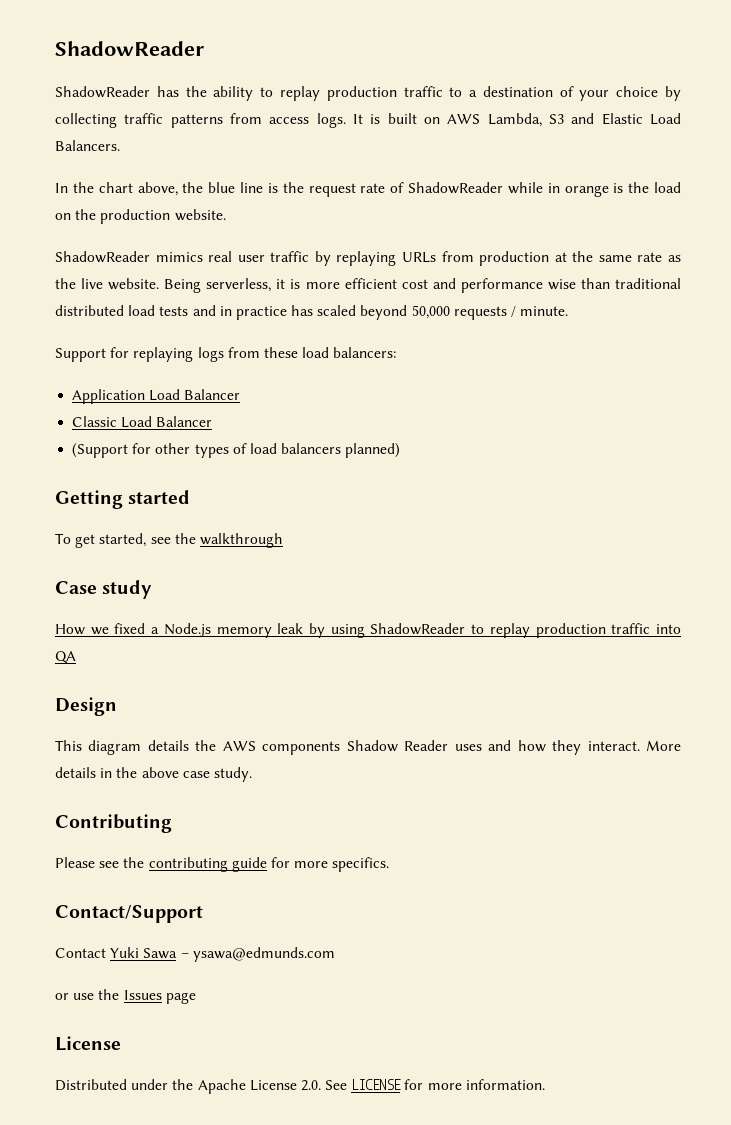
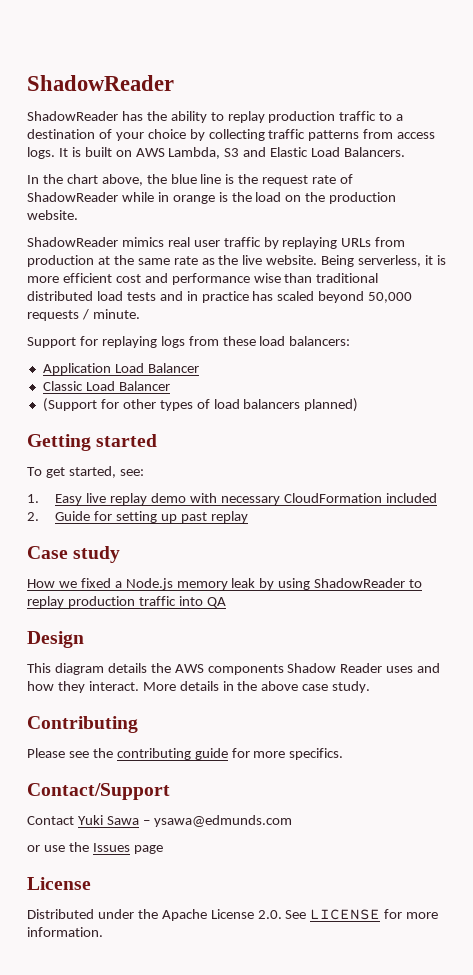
[150,533,283,548] see the walkthrough -> [119,469,144,476] [27,493,437,505] [27,511,248,523] see: // 1. Easy live replay demo with necessary CloudFormation included // 2. Guide for setting up past replay

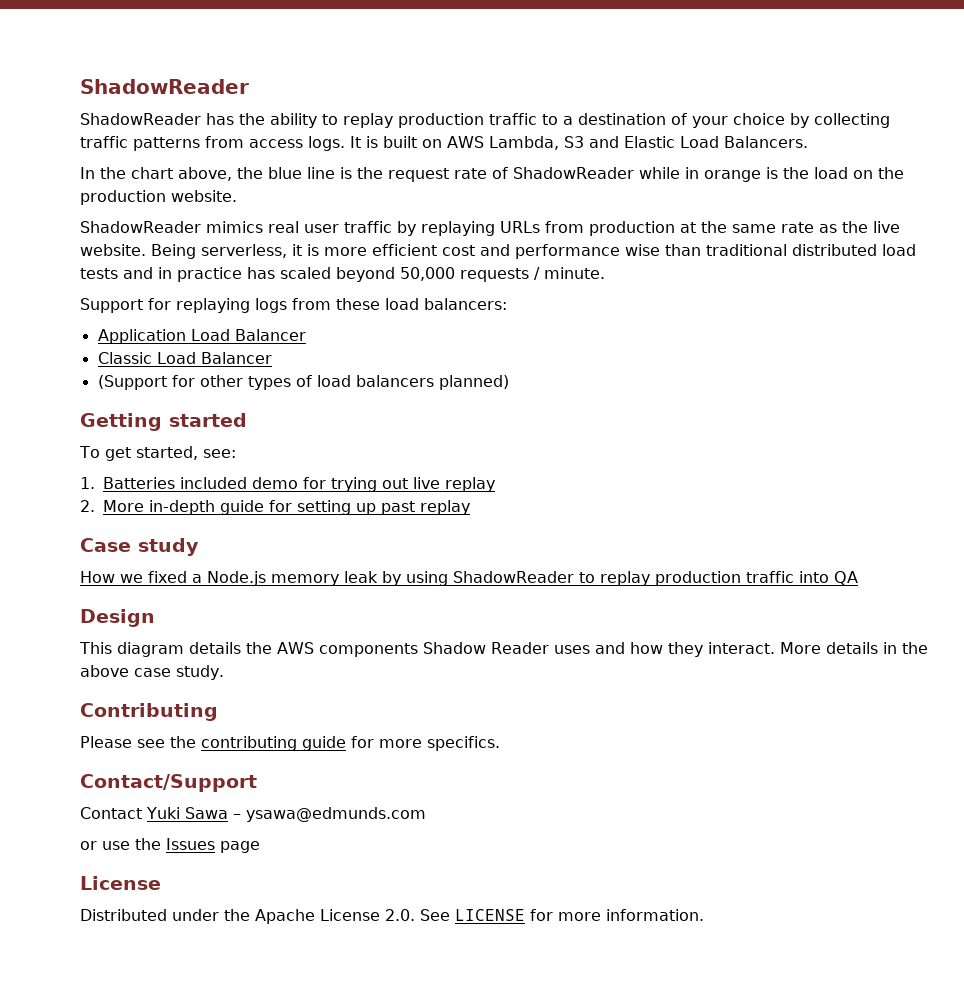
[55,493,437,505] [27,511,91,521] Easy live replay demo with necessary CloudFormation included // 2. Guide -> [103,477,495,492] [80,500,264,515] Batteries included demo for trying out live replay // 2. More in-depth guide

